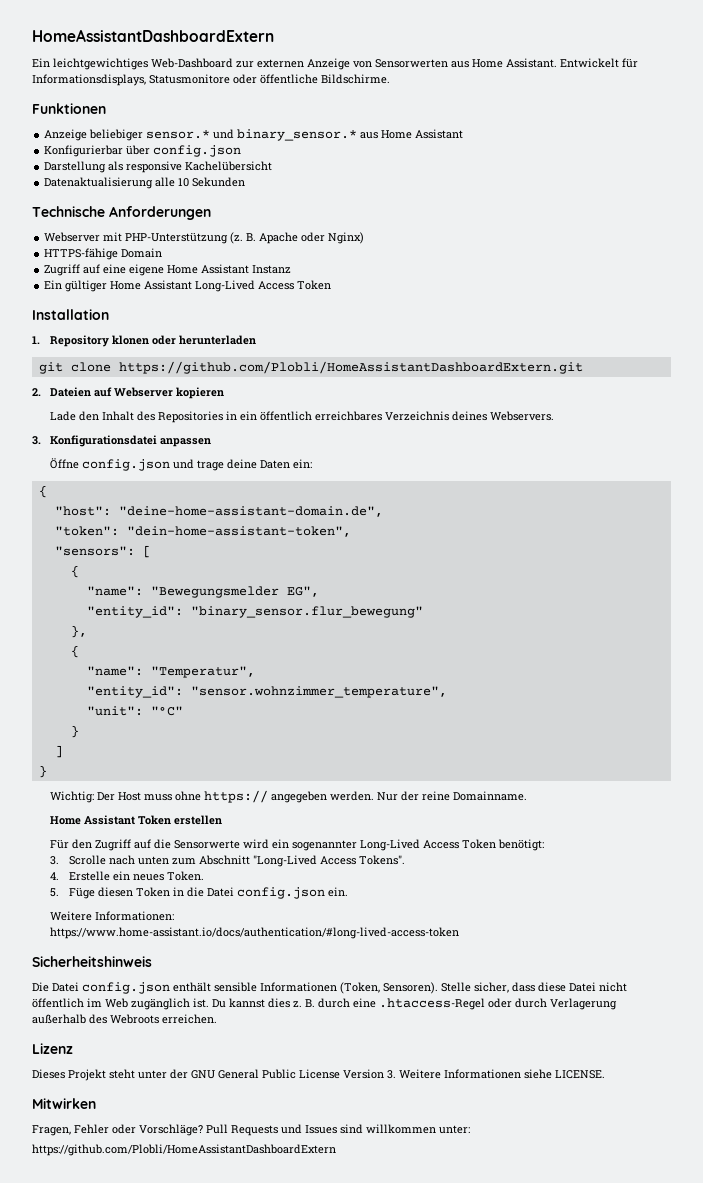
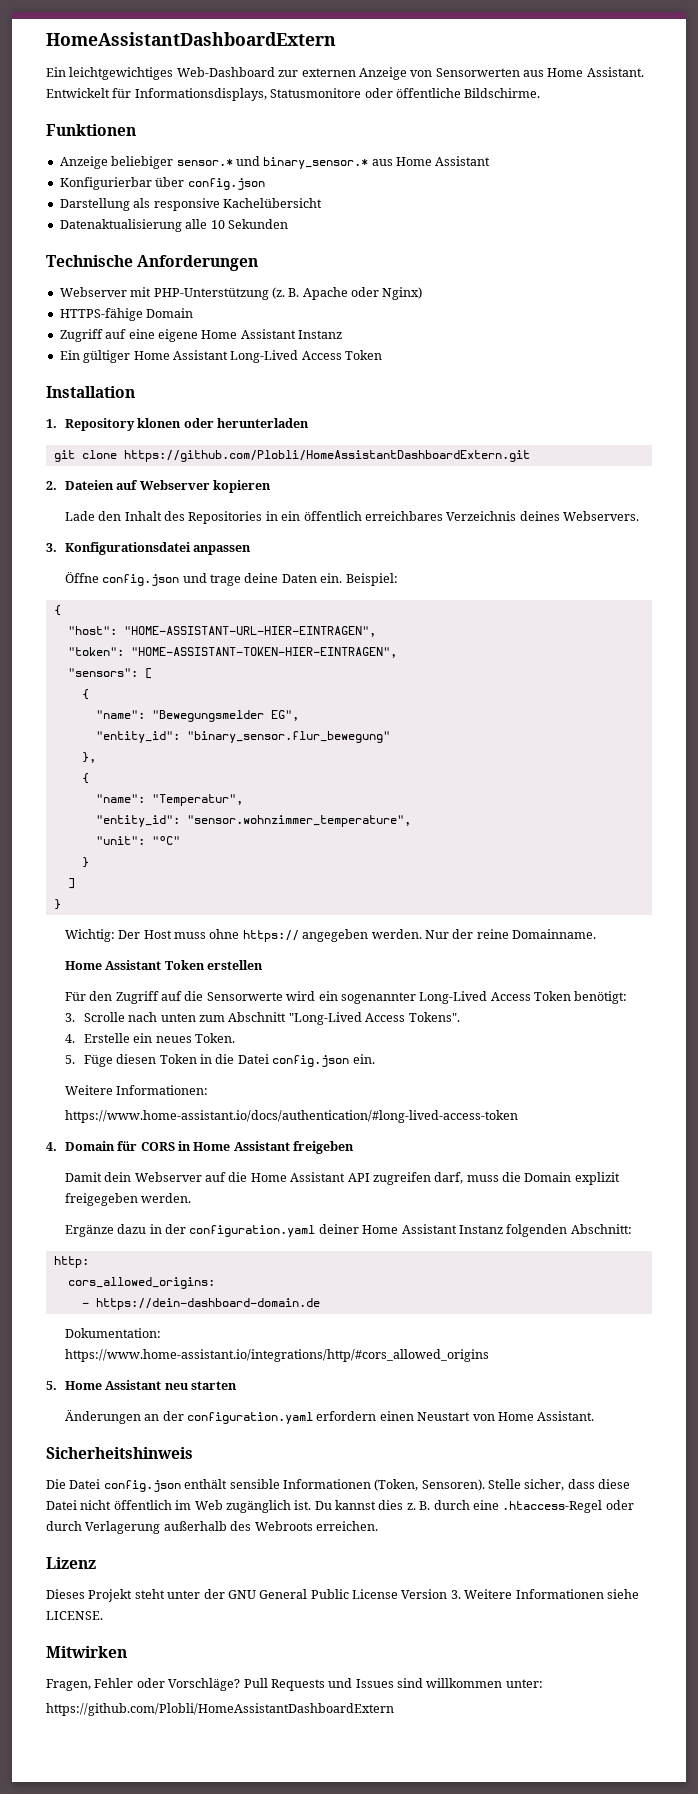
[293,459,313,469] ein: -> [320,573,398,586] ein. Beispiel:
[118,506,383,517] "deine-home-assistant-domain.de", -> [123,626,376,637] "HOME-ASSISTANT-URL-HIER-EINTRAGEN",
[126,526,351,537] "dein-home-assistant-token", -> [130,647,397,658] "HOME-ASSISTANT-TOKEN-HIER-EINTRAGEN",
(460, 933) none -> [46,1141,355,1154] [64,1172,620,1185] [64,1193,192,1206] [64,1224,632,1237] [53,1256,89,1268] [67,1277,215,1289] [81,1298,320,1310] [64,1328,161,1338] [64,1349,489,1362] [46,1380,238,1390] [64,1410,595,1424] // 4. Domain für CORS in Home Assistant freigeben // Damit dein Webserver auf die Home Assistant API zugreifen darf, muss die Domain explizit freigegeben werden. // Ergänze dazu in der configuration.yaml deiner Home Assistant Instanz folgenden Abschnitt: // http: // cors_allowed_origins: // - https://dein-dashboard-domain.de // Dokumentation: // https://www.home-assistant.io/integrations/http/#cors_allowed_origins // 5. Home Assistant neu starten // Änderungen an der configuration.yaml erfordern einen Neustart von Home Assistant.

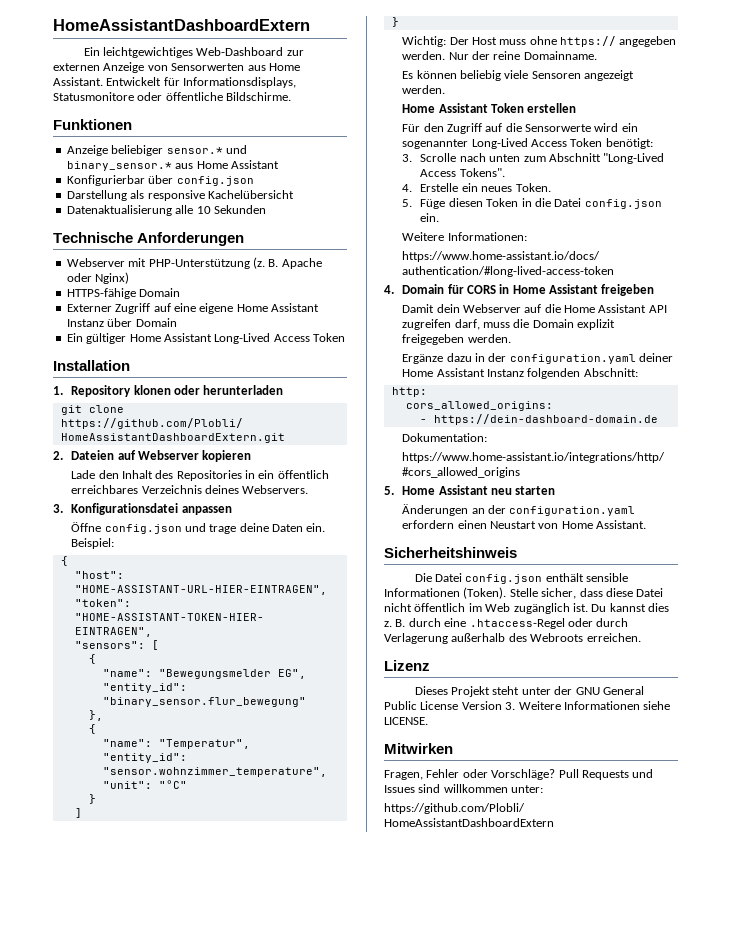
(194, 313) none -> [66,304,112,312] Externer
(342, 334) none -> [107,318,177,327] über Domain
(597, 934) none -> [402,70,635,81] [402,85,446,94] // Es können beliebig viele Sensoren angezeigt werden.
[374,1479,485,1491] (Token, Sensoren). -> [463,587,507,599] (Token).

